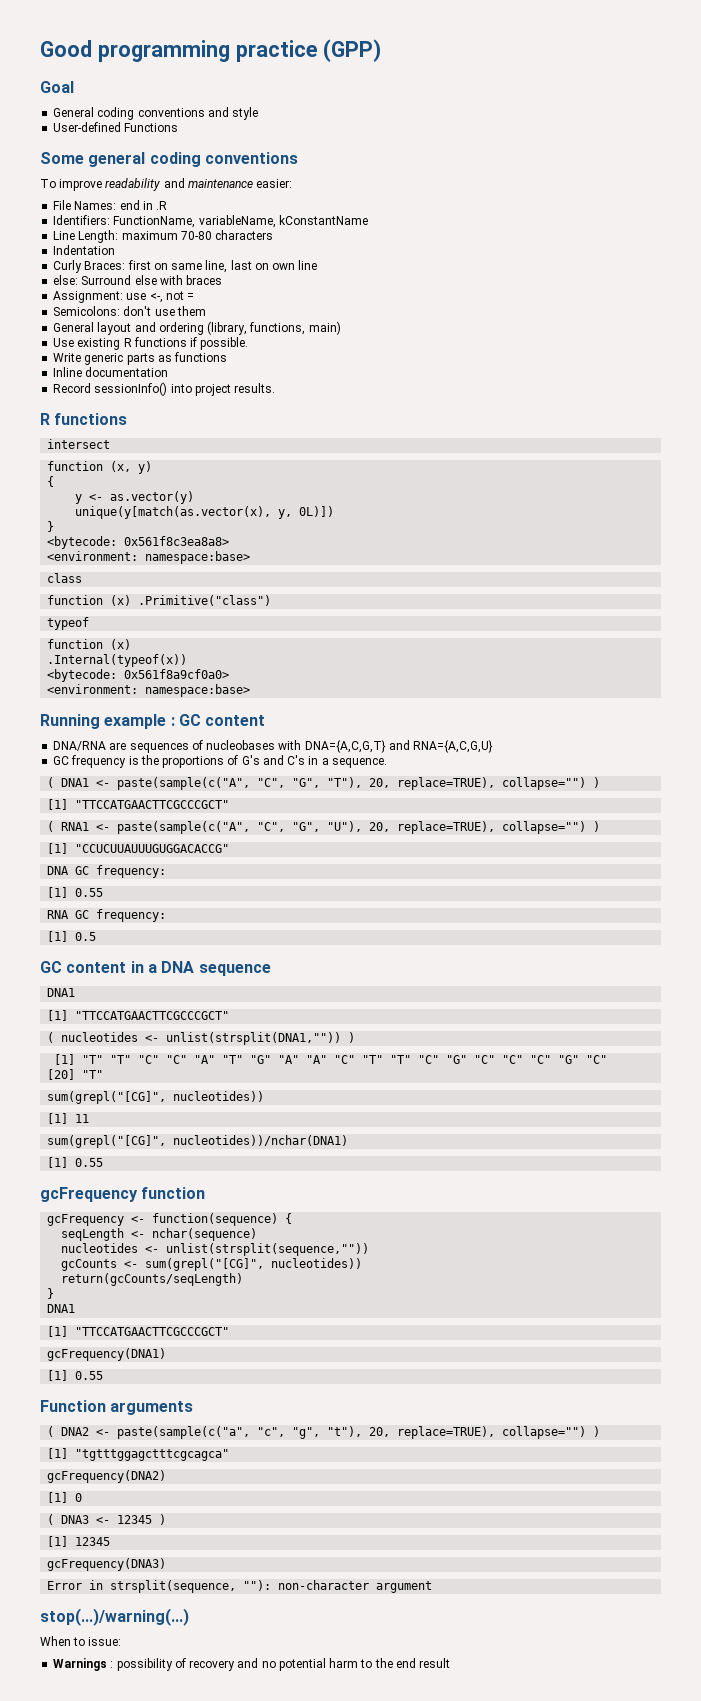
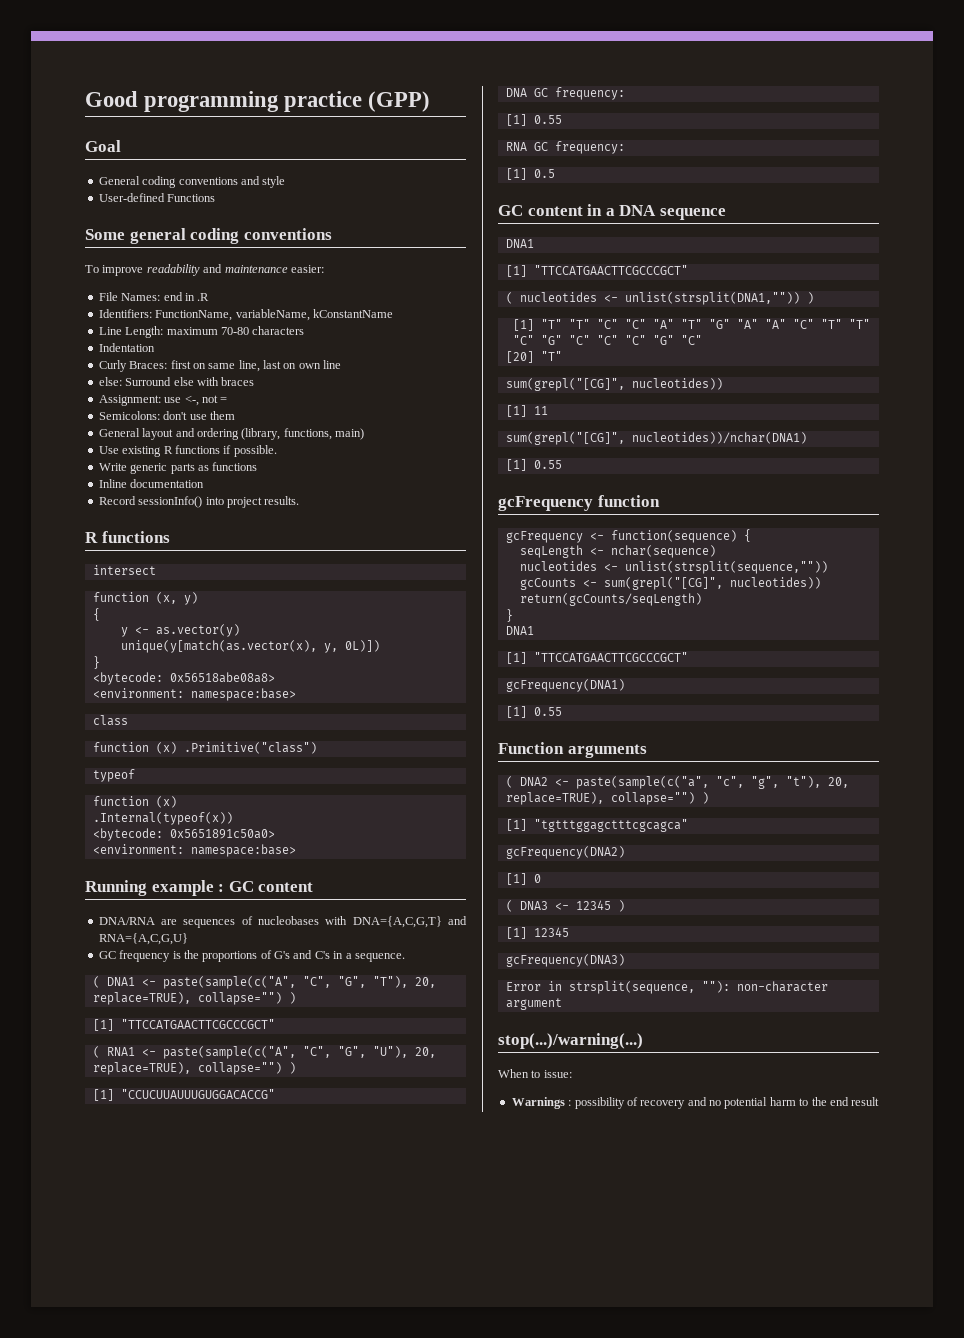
[124,536,230,546] 0x561f8c3ea8a8> -> [169,672,275,683] 0x56518abe08a8>
[124,669,230,679] 0x561f8a9cf0a0> -> [169,829,275,839] 0x5651891c50a0>

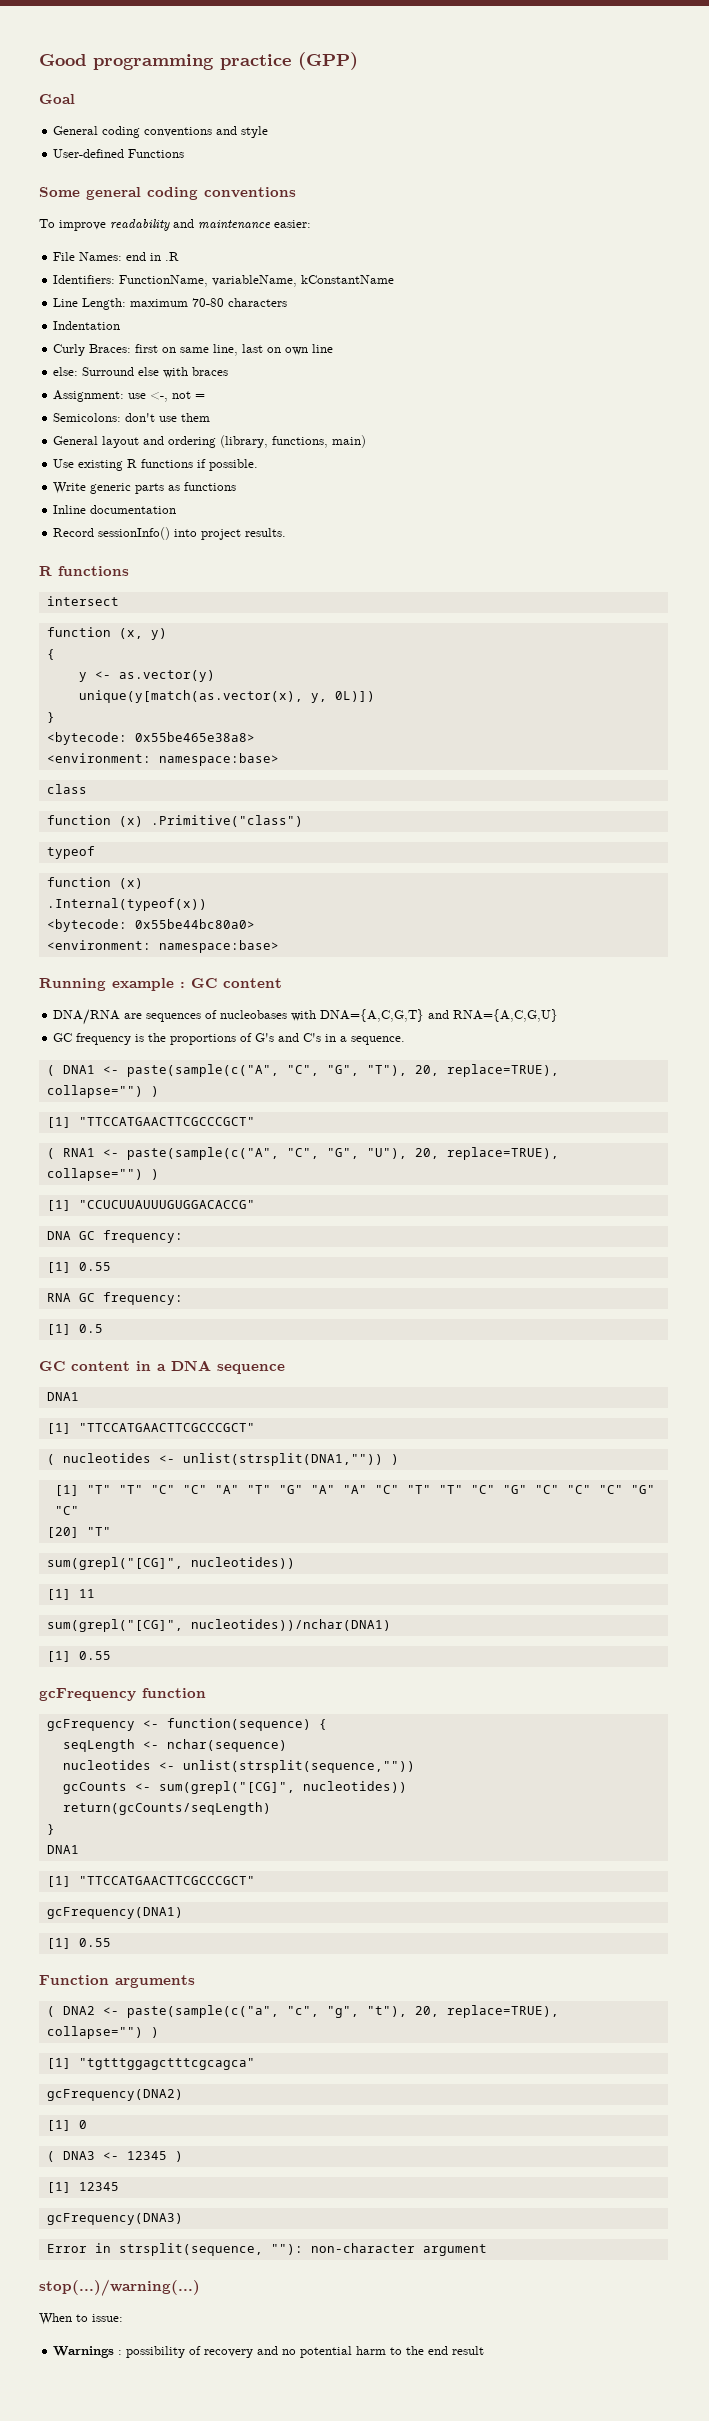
[169,672,275,683] 0x56518abe08a8> -> [134,732,255,742] 0x55be465e38a8>
[169,829,275,839] 0x5651891c50a0> -> [134,919,255,929] 0x55be44bc80a0>

